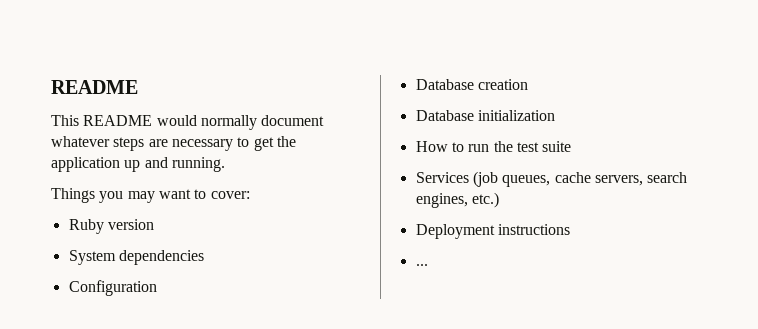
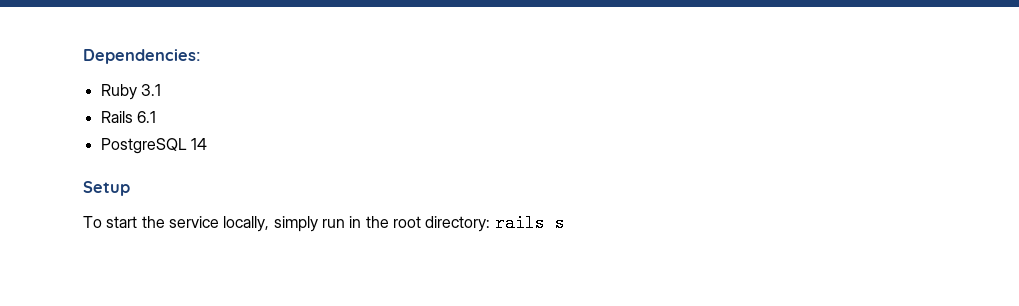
[51,80,138,94] [51,115,325,130] [51,136,296,151] [51,157,225,172] [51,188,250,203] [68,219,154,234] [68,250,204,265] [68,280,157,296] [415,79,528,90] [415,110,555,121] [415,141,572,152] [415,171,688,187] [415,192,499,208] [415,224,570,239] [415,264,428,266] README // This README would normally document whatever steps are necessary to get the application up and running. // Things you may want to cover: // Ruby version // System dependencies // Configuration // Database creation // Database initialization // How to run the test suite // Services (job queues, cache servers, search engines, etc.) // Deployment instructions // ... -> [83,49,201,64] [100,84,161,100] [100,111,156,123] [100,138,207,154] [83,181,130,196] [83,214,565,232] Dependencies: // Ruby 3.1 // Rails 6.1 // PostgreSQL 14 // Setup // To start the service locally, simply run in the root directory: rails s

